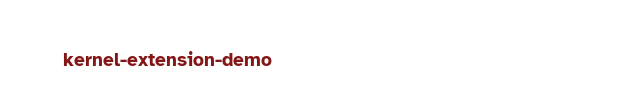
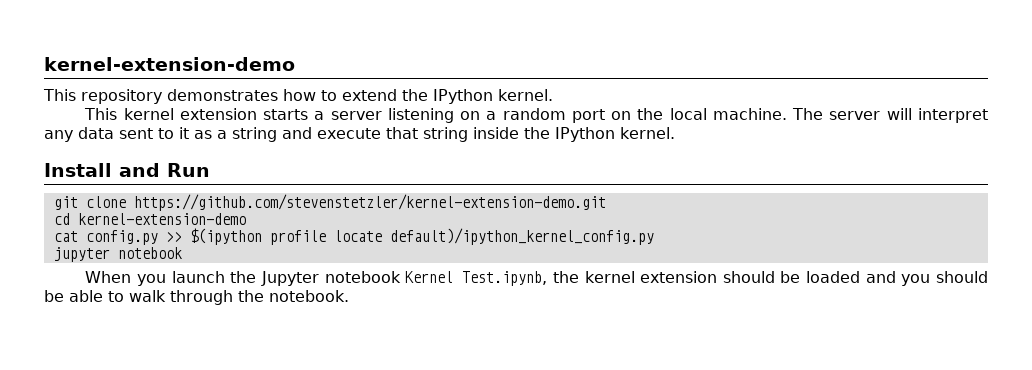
[63,51,272,66] kernel-extension-demo -> [44,57,295,71] [43,89,553,104] [84,108,988,123] [44,127,675,142] [44,163,210,177] [53,194,606,211] [53,213,246,225] [53,228,654,245] [53,247,182,262] [85,271,989,286] [44,290,349,305] kernel-extension-demo // This repository demonstrates how to extend the IPython kernel. // This kernel extension starts a server listening on a random port on the local machine. The server will interpret any data sent to it as a string and execute that string inside the IPython kernel. // Install and Run // git clone https://github.com/stevenstetzler/kernel-extension-demo.git // cd kernel-extension-demo // cat config.py >> $(ipython profile locate default)/ipython_kernel_config.py // jupyter notebook // When you launch the Jupyter notebook Kernel Test.ipynb, the kernel extension should be loaded and you should be able to walk through the notebook.

